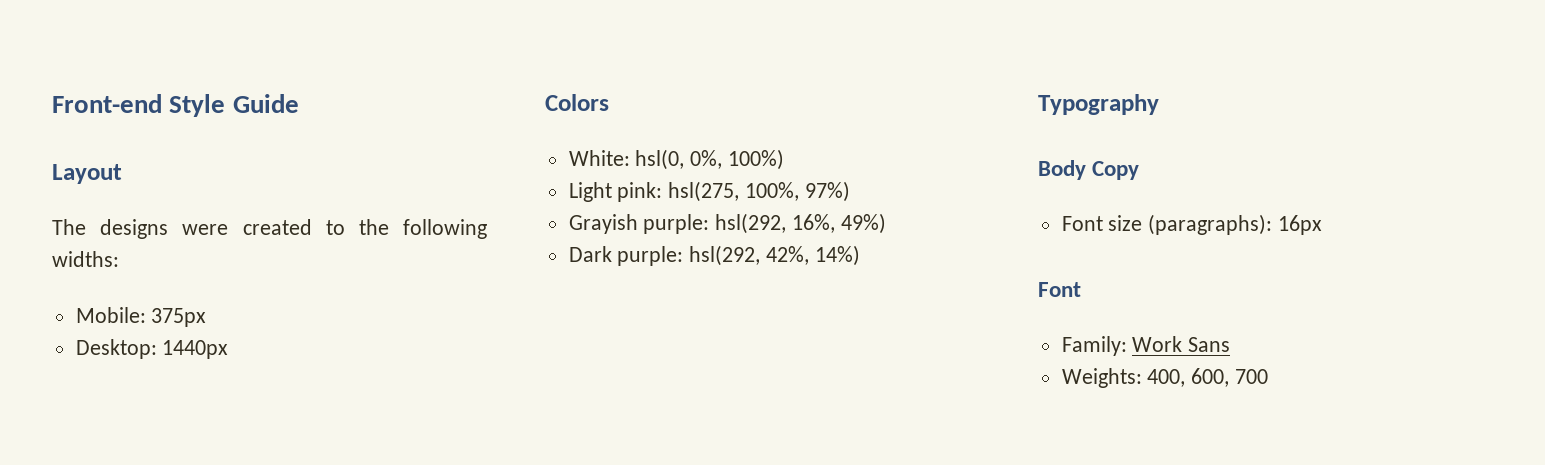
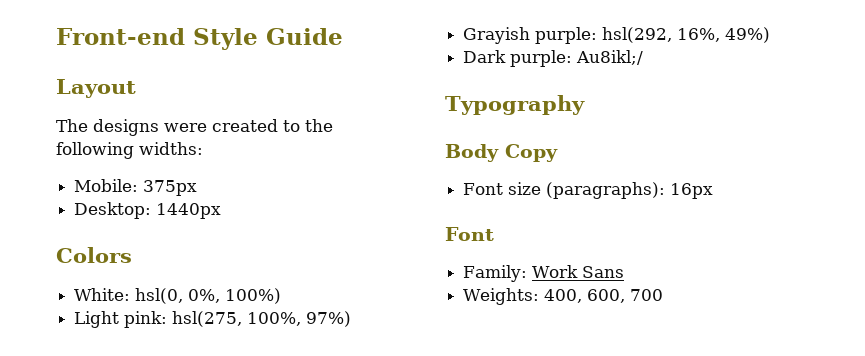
[689,245,860,266] hsl(292, 42%, 14%) -> [576,50,644,65] Au8ikl;/

